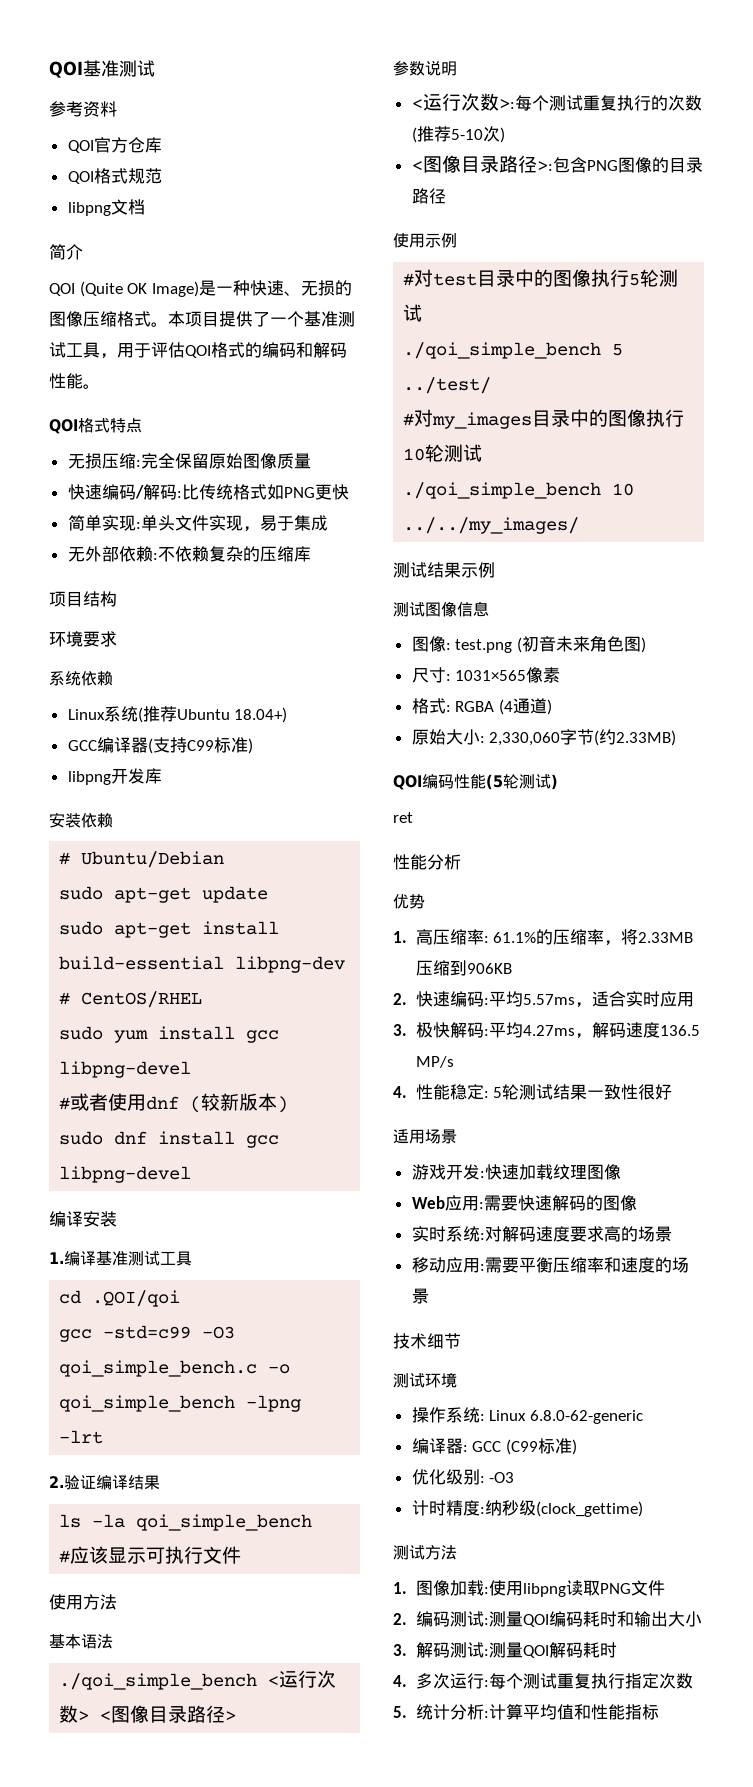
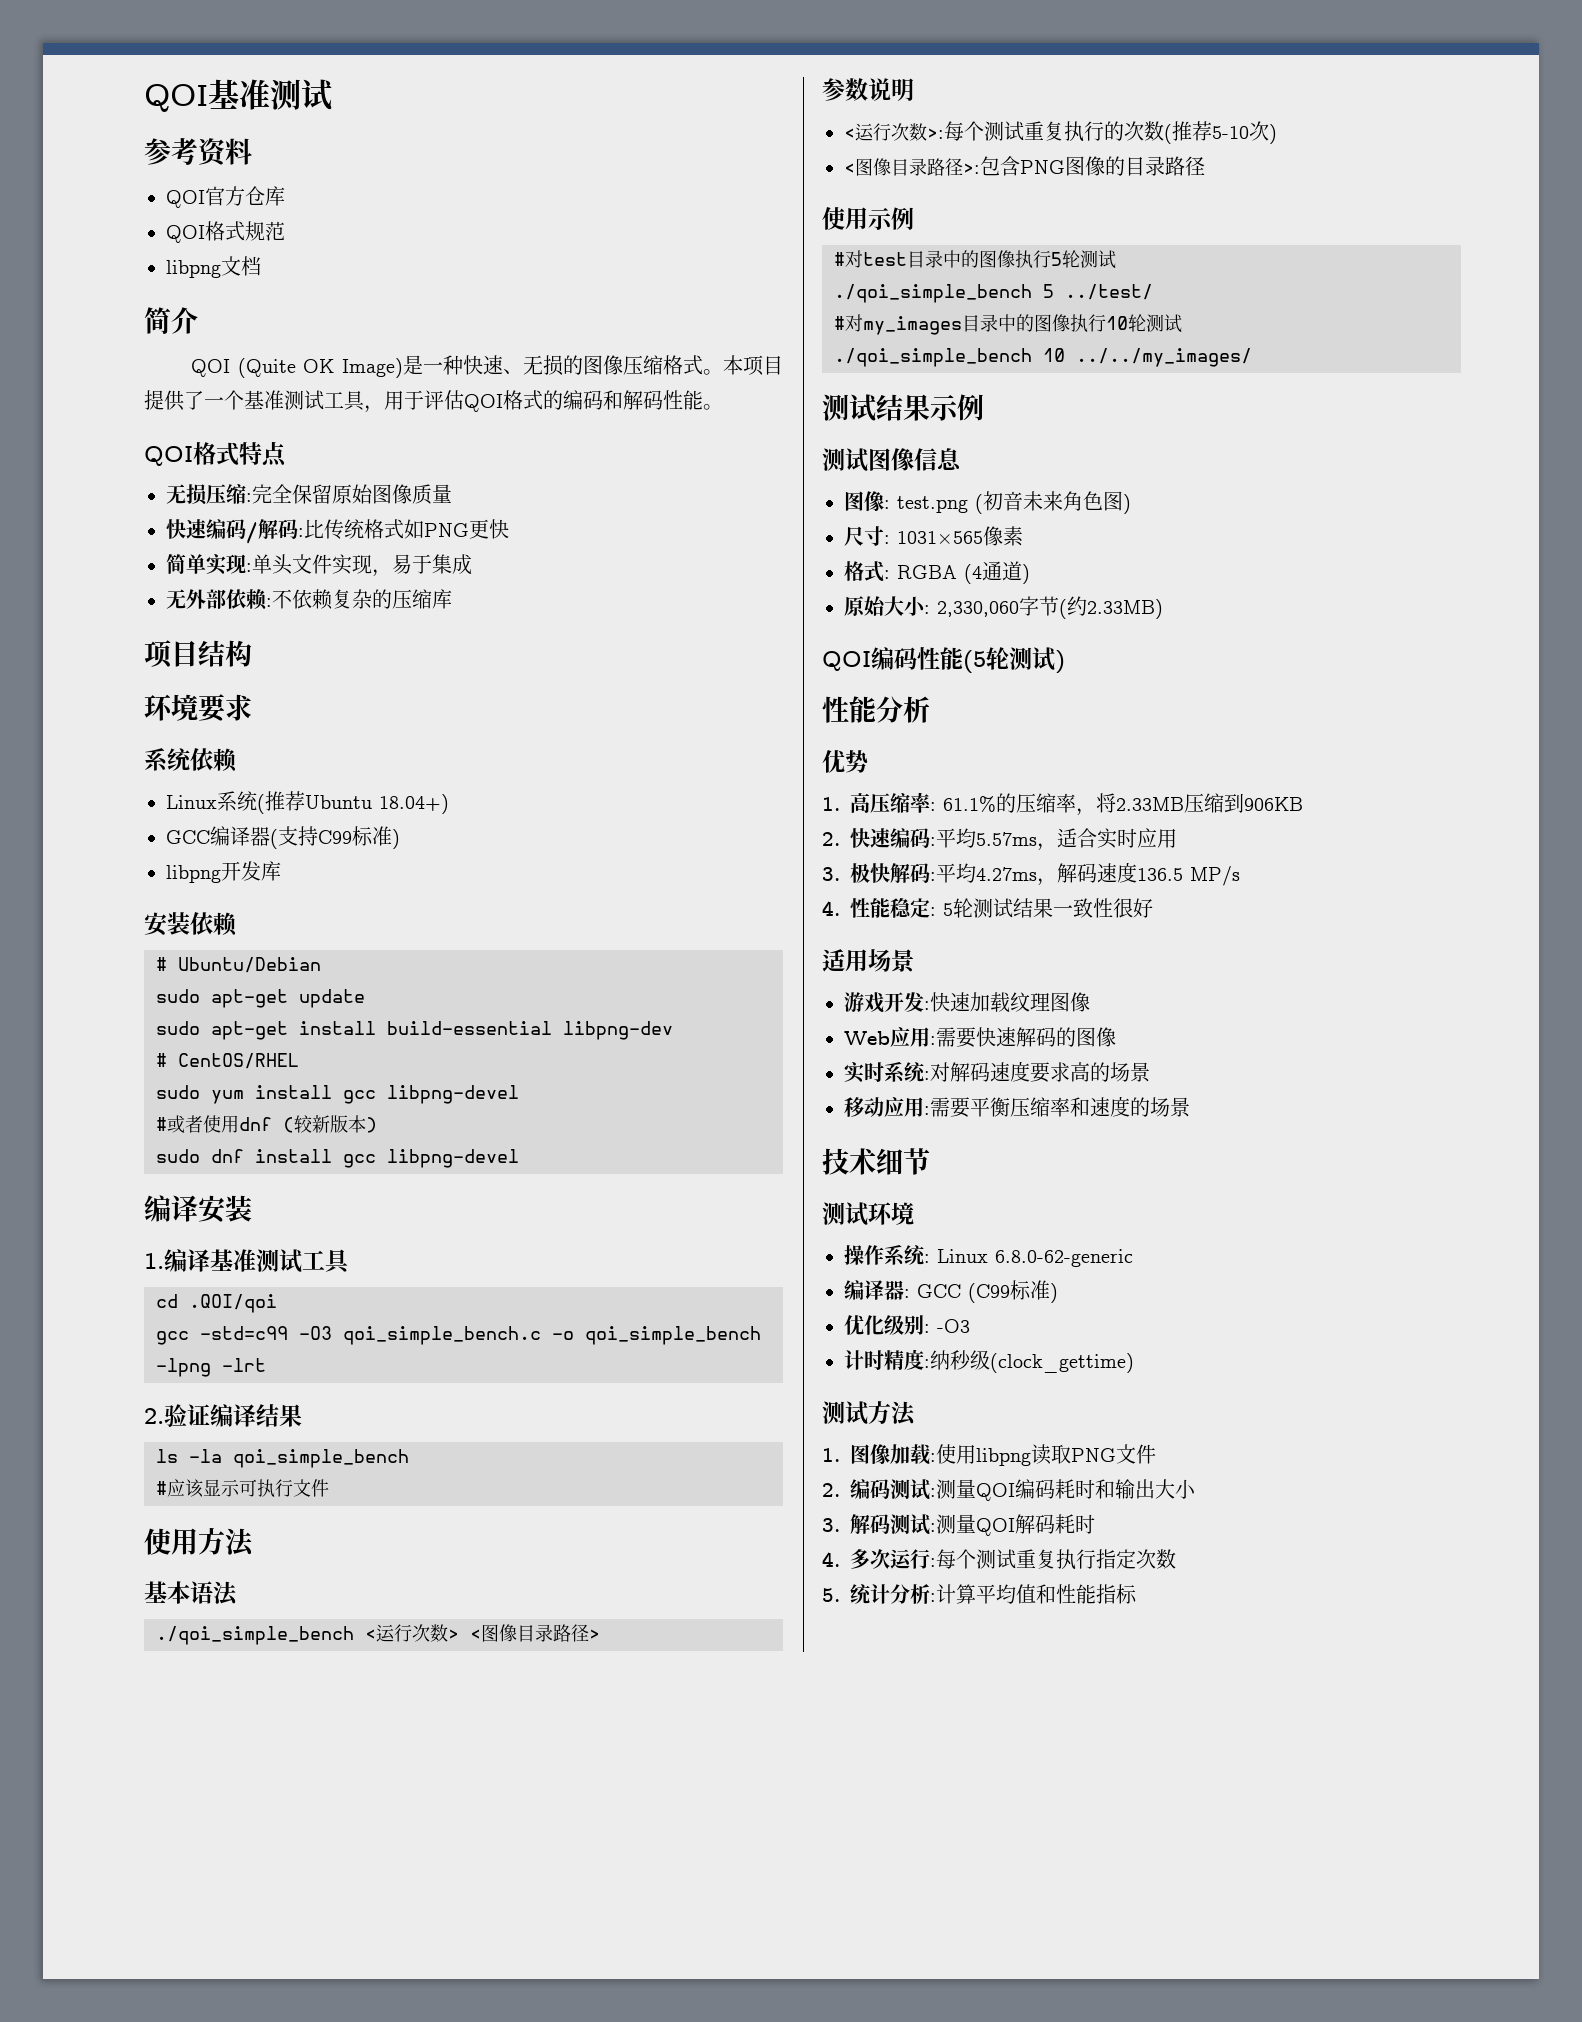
[393,812,413,823] // ret -> (1065, 662) none

